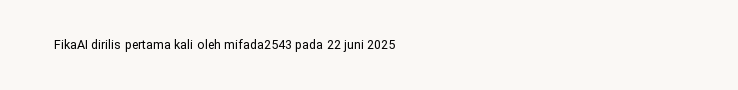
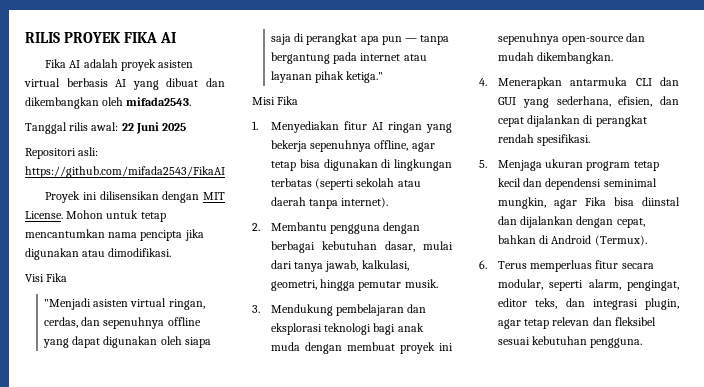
[54,39,396,52] FikaAI dirilis pertama kali oleh mifada2543 pada 22 juni 2025 -> [25,32,177,43] [45,59,194,71] [24,78,225,90] [25,97,192,109] [25,122,187,134] [25,147,99,159] [25,166,225,178] [45,191,225,203] [25,210,166,222] [25,229,204,241] [25,248,172,260] [25,273,68,282] [43,298,205,310] [43,317,201,329] [42,336,211,348] [270,33,450,45] [270,52,427,64] [270,71,384,83] [252,96,299,105] [252,121,452,133] [270,140,435,152] [270,159,452,171] [270,178,421,190] [270,197,389,209] [252,222,421,234] [270,241,453,253] [270,260,409,272] [270,279,438,291] [252,304,427,316] [270,323,424,335] [270,342,453,354] [497,33,646,45] [497,52,614,64] [479,77,679,89] [497,96,679,108] [497,115,647,127] [497,134,591,146] [479,159,659,171] [497,178,657,190] [497,197,680,209] [497,216,645,228] [497,235,647,246] [479,260,654,272] [497,279,679,291] [497,298,679,310] [497,317,656,329] [497,336,643,348] RILIS PROYEK FIKA AI // Fika AI adalah proyek asisten virtual berbasis AI yang dibuat dan dikembangkan oleh mifada2543. // Tanggal rilis awal: 22 Juni 2025 // Repositori asli: https://github.com/mifada2543/FikaAI // Proyek ini dilisensikan dengan MIT License. Mohon untuk tetap mencantumkan nama pencipta jika digunakan atau dimodifikasi. // Visi Fika // "Menjadi asisten virtual ringan, cerdas, dan sepenuhnya offline yang dapat digunakan oleh siapa saja di perangkat apa pun — tanpa bergantung pada internet atau layanan pihak ketiga." // Misi Fika // 1. Menyediakan fitur AI ringan yang bekerja sepenuhnya offline, agar tetap bisa digunakan di lingkungan terbatas (seperti sekolah atau daerah tanpa internet). // 2. Membantu pengguna dengan berbagai kebutuhan dasar, mulai dari tanya jawab, kalkulasi, geometri, hingga pemutar musik. // 3. Mendukung pembelajaran dan eksplorasi teknologi bagi anak muda dengan membuat proyek ini sepenuhnya open-source dan mudah dikembangkan. // 4. Menerapkan antarmuka CLI dan GUI yang sederhana, efisien, dan cepat dijalankan di perangkat rendah spesifikasi. // 5. Menjaga ukuran program tetap kecil dan dependensi seminimal mungkin, agar Fika bisa diinstal dan dijalankan dengan cepat, bahkan di Android (Termux). // 6. Terus memperluas fitur secara modular, seperti alarm, pengingat, editor teks, dan integrasi plugin, agar tetap relevan dan fleksibel sesuai kebutuhan pengguna.

